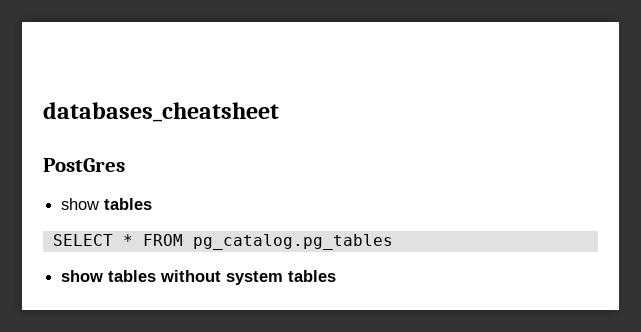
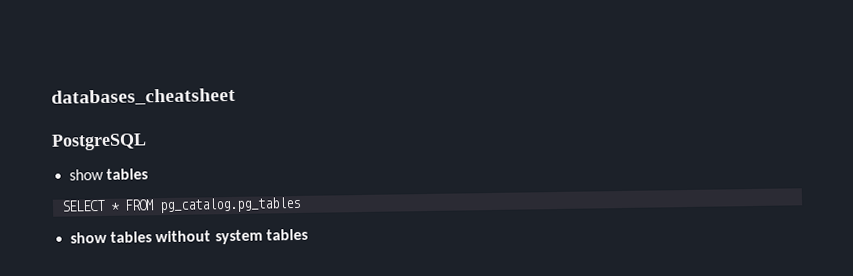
[43,158,125,172] PostGres -> [51,133,147,151] PostgreSQL

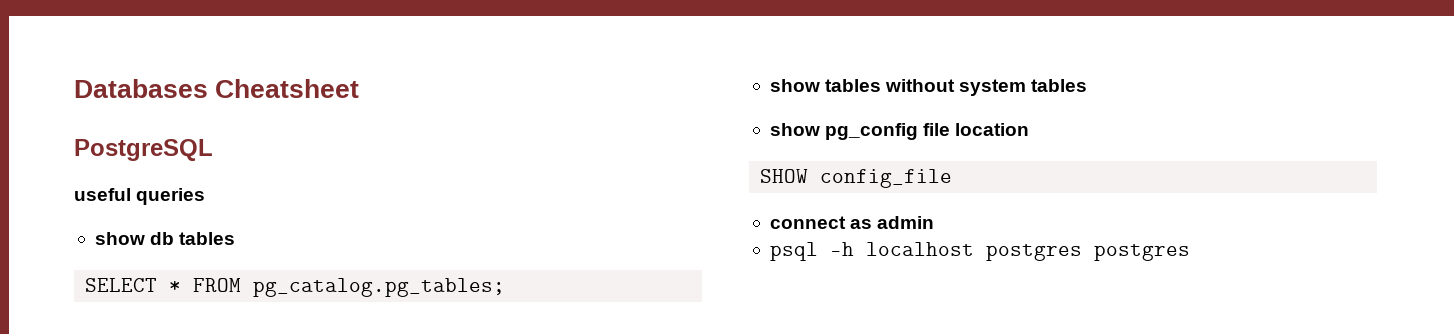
[51,87,236,106] databases_cheatsheet -> [74,79,360,98] Databases Cheatsheet
[69,168,105,181] // show -> [74,188,206,205] [94,232,175,245] // useful queries // show db
[159,196,302,214] pg_catalog.pg_tables -> [253,278,506,297] pg_catalog.pg_tables;
(308, 234) none -> [769,123,1030,140] [760,169,953,188] [769,216,935,229] [769,242,1190,261] // show pg_config file location // SHOW config_file // connect as admin // psql -h localhost postgres postgres

